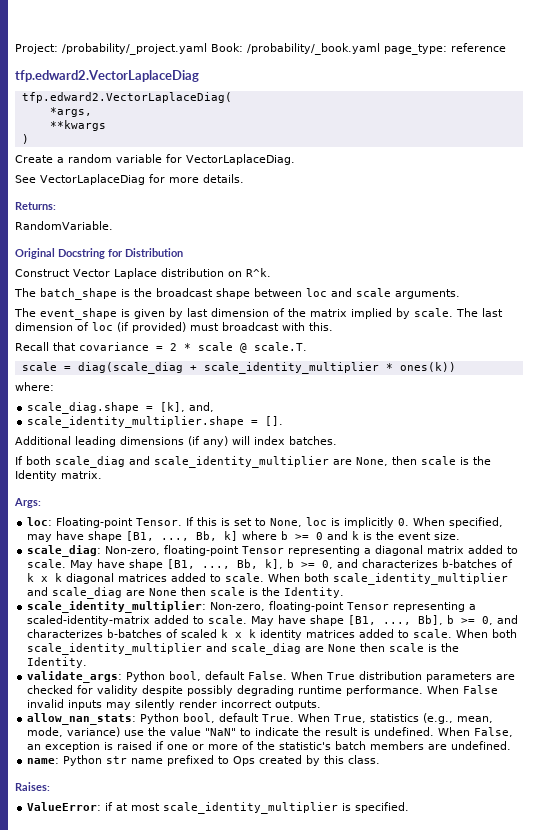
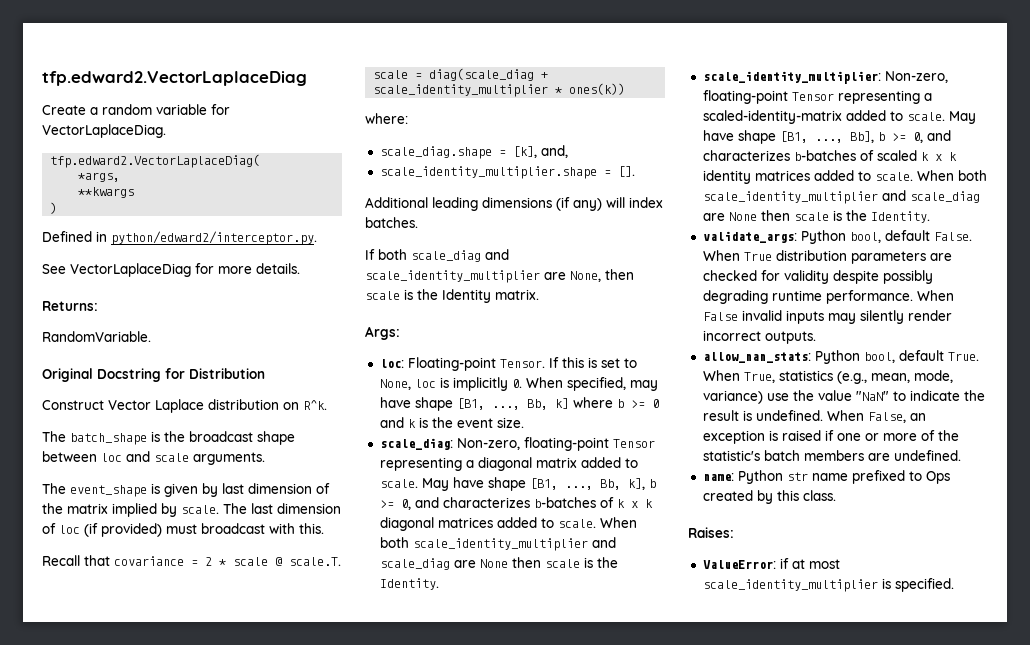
[15,43,506,55] [15,70,199,82] [21,92,232,103] [49,107,92,117] [49,120,106,131] [21,134,29,144] [15,154,295,165] Project: /probability/_project.yaml Book: /probability/_book.yaml page_type: reference // tfp.edward2.VectorLaplaceDiag // tfp.edward2.VectorLaplaceDiag( // *args, // **kwargs // ) // Create a random variable for VectorLaplaceDiag. -> [42,71,307,86] [42,104,230,115] [42,124,166,138] [50,154,261,168] [78,172,121,182] [78,187,135,198] [50,202,58,214] [42,231,317,245] tfp.edward2.VectorLaplaceDiag // Create a random variable for VectorLaplaceDiag. // tfp.edward2.VectorLaplaceDiag( // *args, // **kwargs // ) // Defined in python/edward2/interceptor.py.

